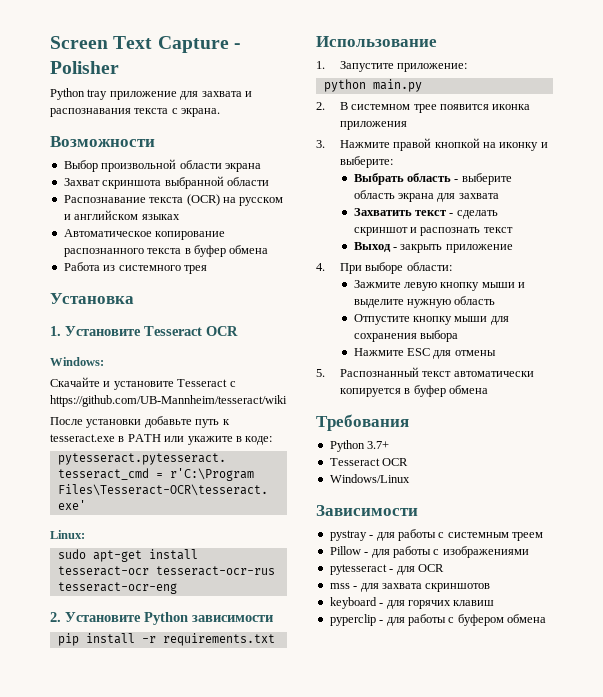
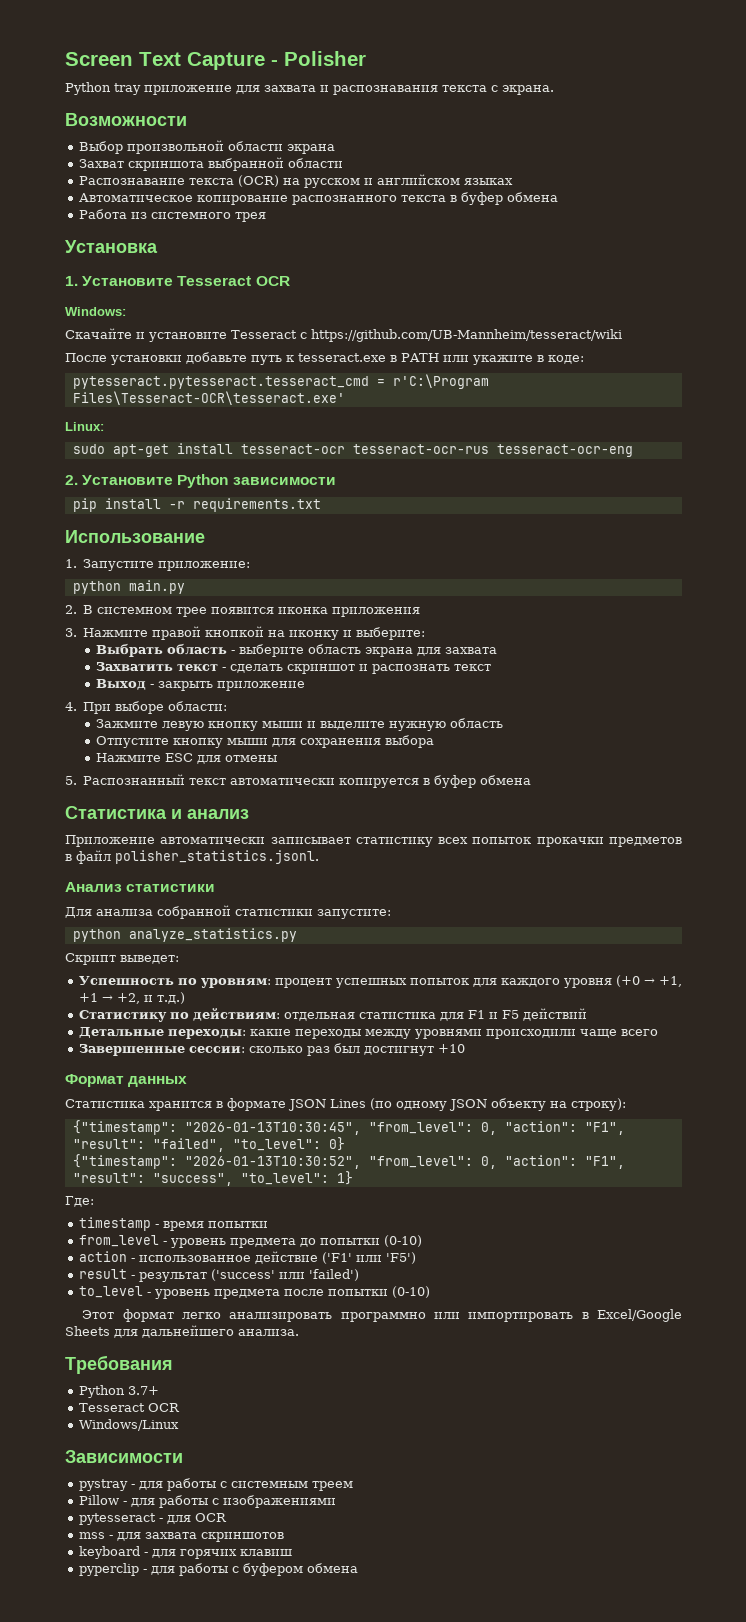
(489, 389) none -> [65,806,249,819] [65,835,682,847] [65,850,319,864] [65,882,216,892] [65,905,391,919] [72,928,297,942] [65,953,179,965] [78,975,682,988] [78,992,185,1004] [78,1008,587,1022] [78,1027,658,1039] [78,1043,465,1056] [65,1074,188,1087] [65,1098,626,1111] [72,1120,625,1135] [72,1137,345,1152] [72,1154,625,1169] [72,1171,353,1186] [65,1196,94,1207] [78,1217,268,1231] [78,1235,422,1248] [78,1251,416,1264] [78,1269,359,1282] [78,1286,430,1299] [82,1309,682,1322] [65,1325,299,1338] // Статистика и анализ // Приложение автоматически записывает статистику всех попыток прокачки предметов в файл polisher_statistics.jsonl. // Анализ статистики // Для анализа собранной статистики запустите: // python analyze_statistics.py // Скрипт выведет: // Успешность по уровням: процент успешных попыток для каждого уровня (+0 → +1, +1 → +2, и т.д.) // Статистику по действиям: отдельная статистика для F1 и F5 действий // Детальные переходы: какие переходы между уровнями происходили чаще всего // Завершенные сессии: сколько раз был достигнут +10 // Формат данных // Статистика хранится в формате JSON Lines (по одному JSON объекту на строку): // {"timestamp": "2026-01-13T10:30:45", "from_level": 0, "action": "F1", "result": "failed", "to_level": 0} // {"timestamp": "2026-01-13T10:30:52", "from_level": 0, "action": "F1", "result": "success", "to_level": 1} // Где: // timestamp - время попытки // from_level - уровень предмета до попытки (0-10) // action - использованное действие ('F1' или 'F5') // result - результат ('success' или 'failed') // to_level - уровень предмета после попытки (0-10) // Этот формат легко анализировать программно или импортировать в Excel/Google Sheets для дальнейшего анализа.

